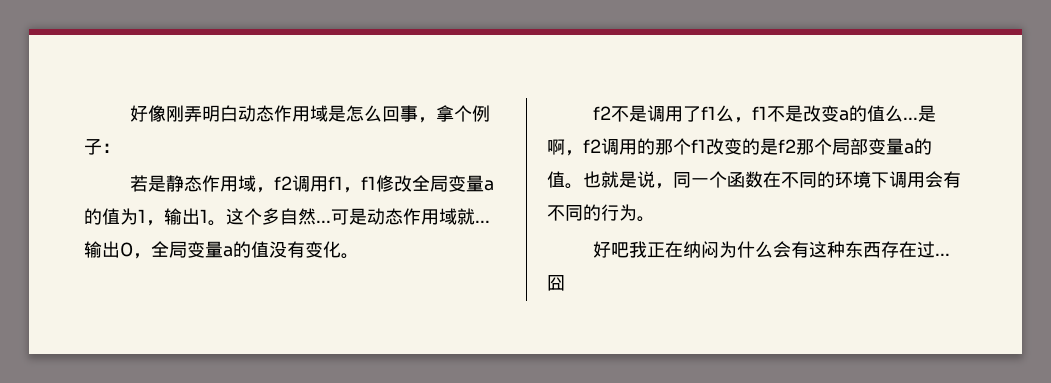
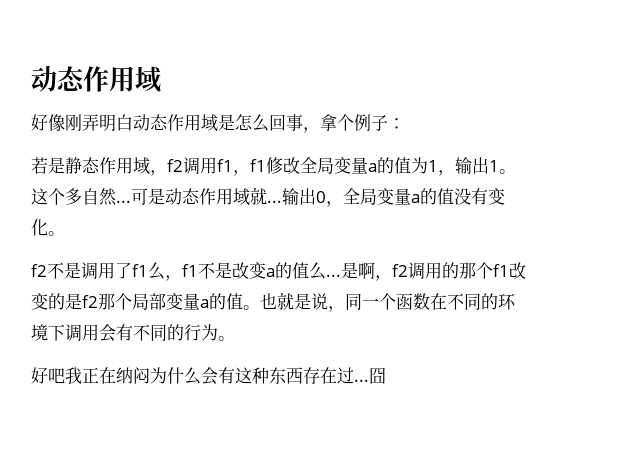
(130, 113) none -> [31,65,161,93] 动态作用域 //

